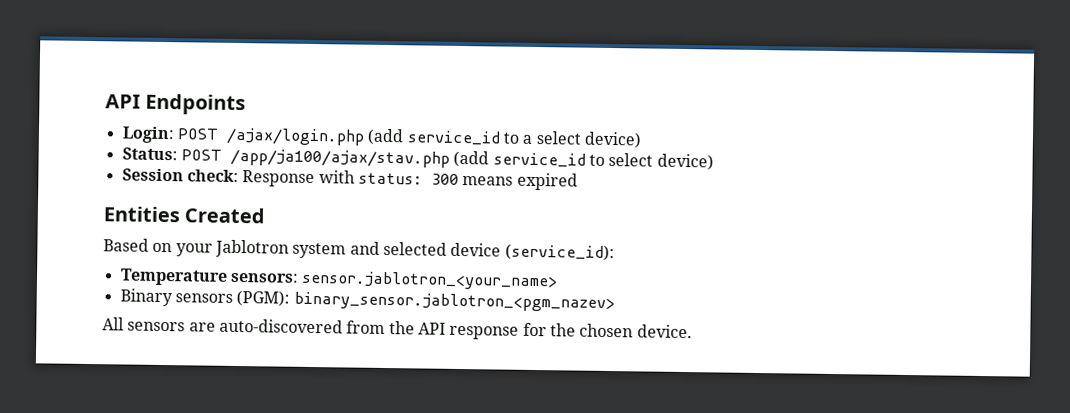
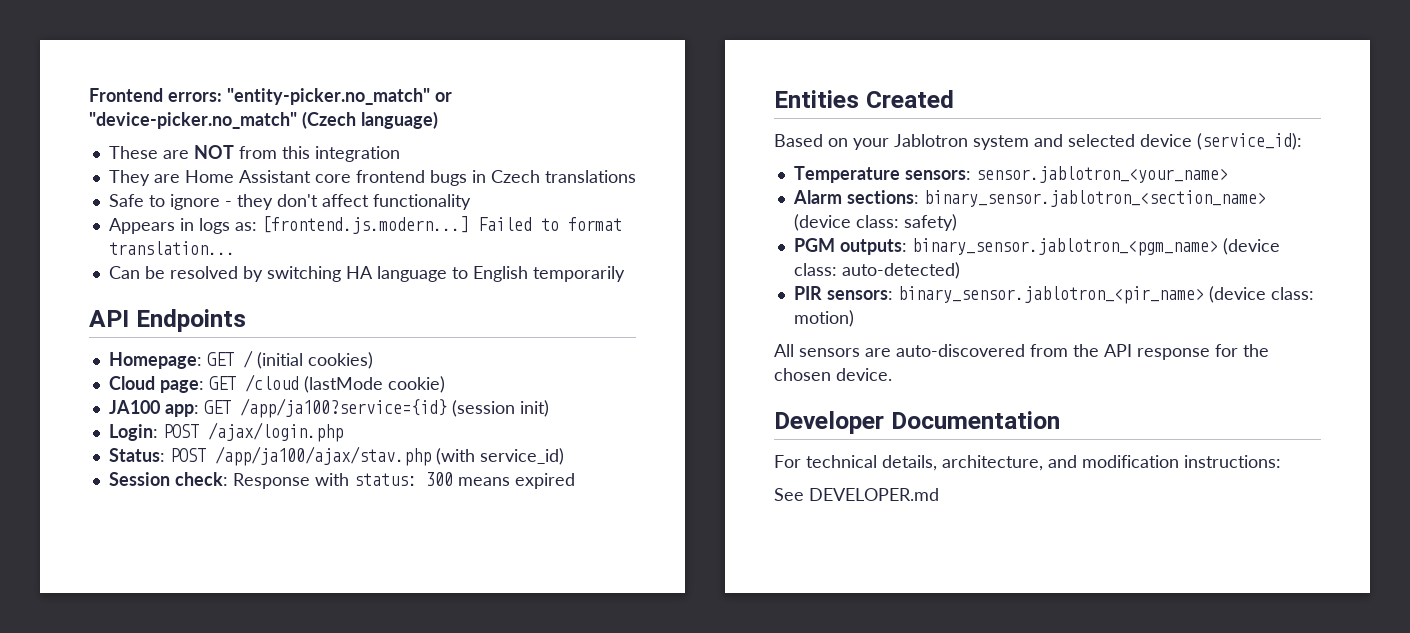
[105,93,247,116] [121,126,642,149] [121,147,714,171] API Endpoints // Login: POST /ajax/login.php (add service_id to a select device) // Status: POST /app/ja100/ajax/stav.php (add service_id to select device) -> [89,88,452,105] [89,111,438,129] [108,145,400,162] [108,170,636,186] [108,194,471,210] [108,216,622,234] [108,241,235,255] [108,266,625,282] [89,309,246,332] [108,350,373,369] [108,374,445,393] [108,398,549,418] [108,422,343,442] [108,446,564,466] Frontend errors: "entity-picker.no_match" or "device-picker.no_match" (Czech language) // These are NOT from this integration // They are Home Assistant core frontend bugs in Czech translations // Safe to ignore - they don't affect functionality // Appears in logs as: [frontend.js.modern...] Failed to format translation... // Can be resolved by switching HA language to English temporarily // API Endpoints // Homepage: GET / (initial cookies) // Cloud page: GET /cloud (lastMode cookie) // JA100 app: GET /app/ja100?service={id} (session init) // Login: POST /ajax/login.php // Status: POST /app/ja100/ajax/stav.php (with service_id)
[119,288,615,313] Binary sensors (PGM): binary_sensor.jablotron_<pgm_nazev> -> [792,190,1266,207] [793,214,957,231] [793,238,1280,256] [793,262,960,279] [793,286,1314,304] [793,310,854,327] Alarm sections: binary_sensor.jablotron_<section_name> (device class: safety) // PGM outputs: binary_sensor.jablotron_<pgm_name> (device class: auto-detected) // PIR sensors: binary_sensor.jablotron_<pir_name> (device class: motion)
(692, 331) none -> [774,411,1060,434] [774,455,1281,471] [774,488,939,501] // Developer Documentation // For technical details, architecture, and modification instructions: // See DEVELOPER.md

